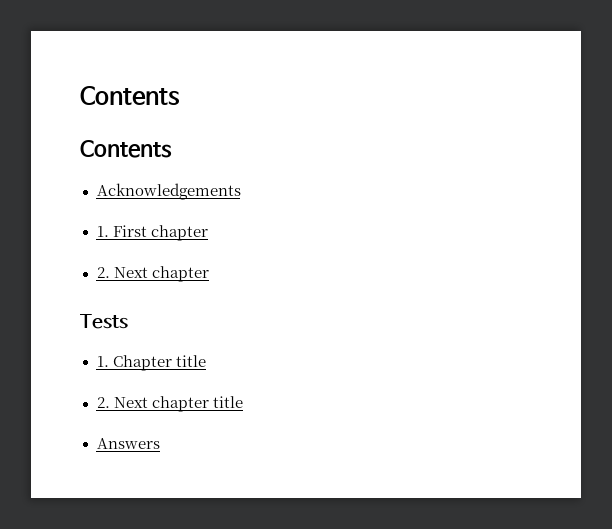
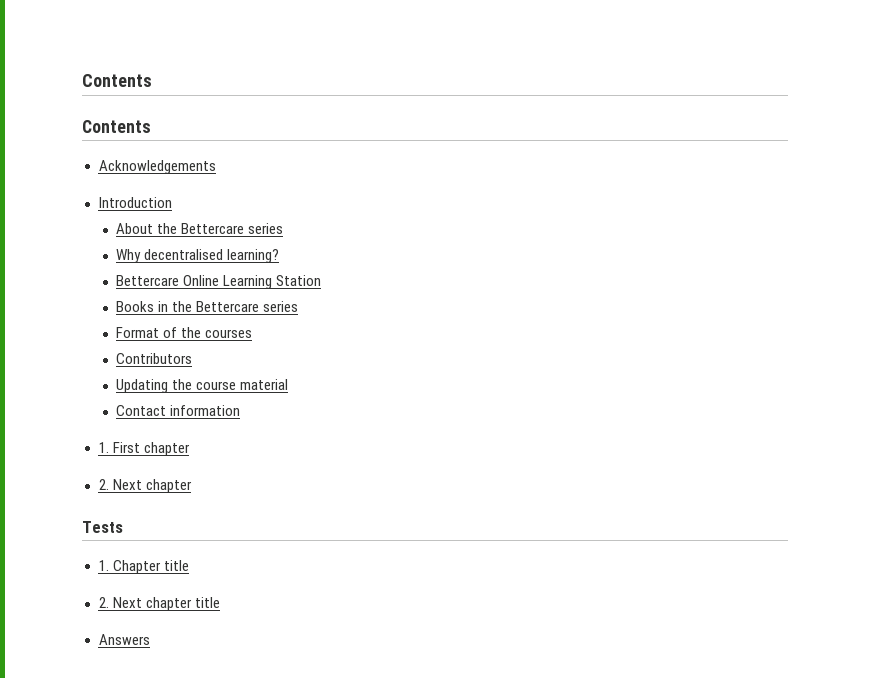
(241, 191) none -> [98,197,172,208] [116,223,284,234] [116,249,280,263] [116,275,322,289] [116,301,299,312] [116,327,253,338] [116,353,193,364] [116,379,289,393] [116,405,241,416] // Introduction // About the Bettercare series // Why decentralised learning? // Bettercare Online Learning Station // Books in the Bettercare series // Format of the courses // Contributors // Updating the course material // Contact information

